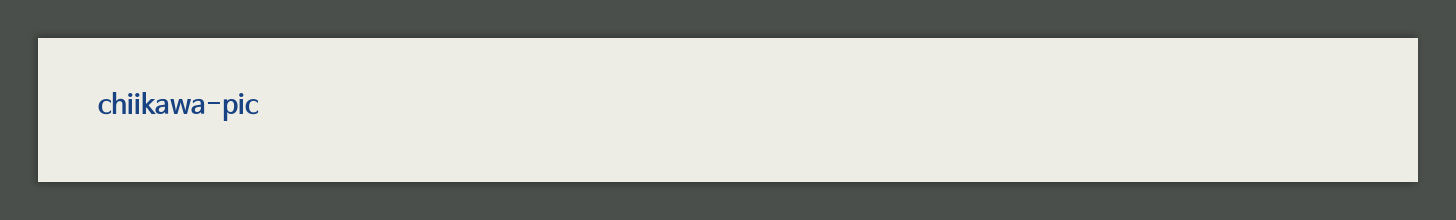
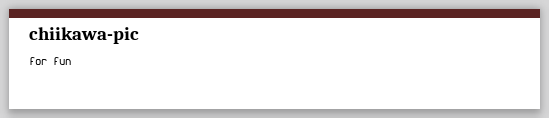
(259, 106) none -> [29,57,71,65] // for fun

